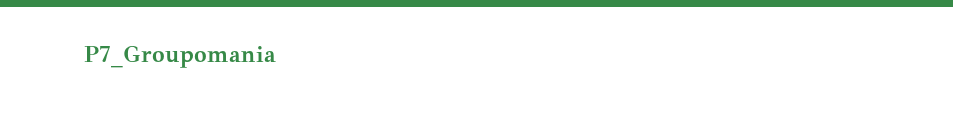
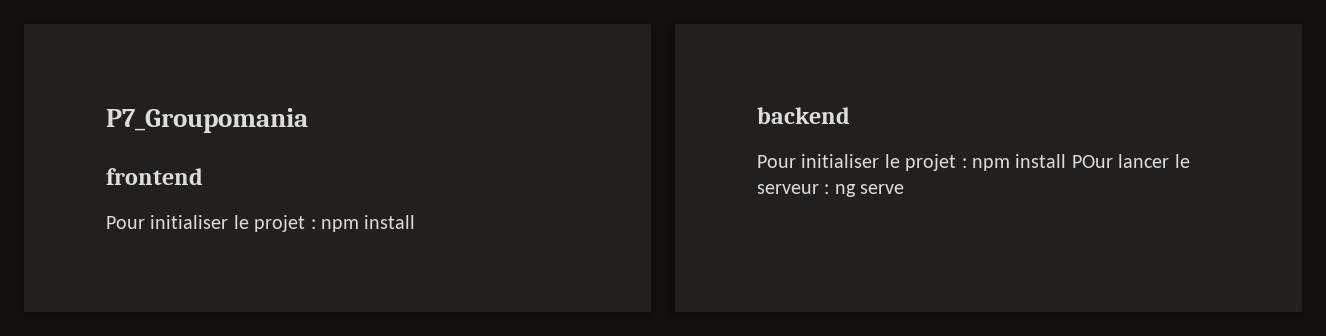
(276, 56) none -> [106,168,203,185] [106,215,416,232] [757,107,850,124] [757,154,1190,171] [757,184,905,197] // frontend // Pour initialiser le projet : npm install // backend // Pour initialiser le projet : npm install POur lancer le serveur : ng serve

